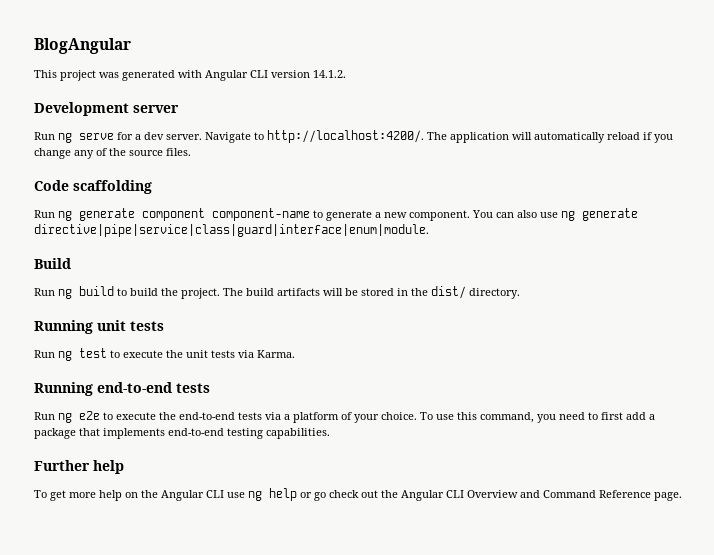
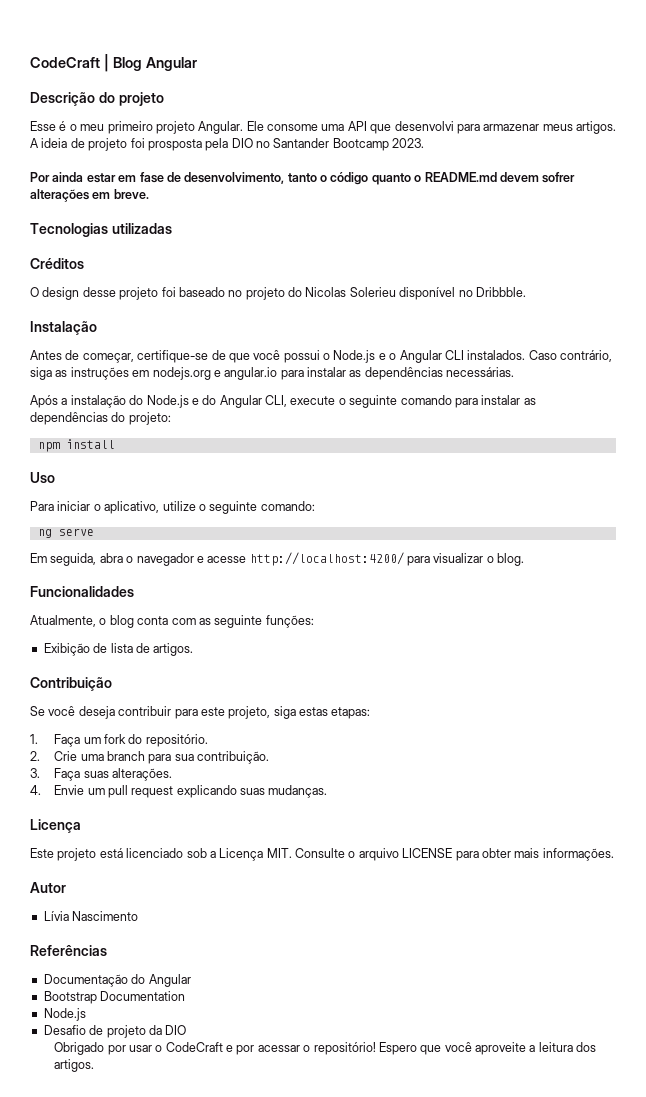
[34,38,131,54] [34,70,346,81] [34,102,179,116] [34,130,673,143] [34,148,191,159] [34,180,152,194] [34,208,638,221] [34,224,429,237] [34,258,71,269] [34,286,520,299] [34,320,164,334] [34,348,295,361] [34,382,210,396] [34,411,655,423] [34,428,330,439] [34,460,124,474] [34,488,682,501] BlogAngular // This project was generated with Angular CLI version 14.1.2. // Development server // Run ng serve for a dev server. Navigate to http://localhost:4200/. The application will automatically reload if you change any of the source files. // Code scaffolding // Run ng generate component component-name to generate a new component. You can also use ng generate directive|pipe|service|class|guard|interface|enum|module. // Build // Run ng build to build the project. The build artifacts will be stored in the dist/ directory. // Running unit tests // Run ng test to execute the unit tests via Karma. // Running end-to-end tests // Run ng e2e to execute the end-to-end tests via a platform of your choice. To use this command, you need to first add a package that implements end-to-end testing capabilities. // Further help // To get more help on the Angular CLI use ng help or go check out the Angular CLI Overview and Command Reference page. -> [30,54,197,72] [30,92,164,106] [30,121,616,134] [30,138,425,151] [30,172,576,185] [30,189,149,202] [30,223,172,237] [30,258,84,269] [30,287,526,300] [30,321,97,335] [30,350,612,363] [30,367,515,380] [30,395,536,408] [30,412,171,425] [37,439,115,452] [30,472,55,483] [30,501,315,514] [37,528,94,538] [30,552,525,566] [30,586,134,597] [30,615,314,628] [43,643,194,656] [30,677,112,691] [30,706,371,719] [30,734,208,747] [30,751,270,764] [30,768,172,781] [30,785,328,798] [30,819,81,833] [30,848,614,861] [30,882,66,893] [43,911,139,921] [30,945,107,956] [43,974,191,987] [43,991,186,1004] [43,1008,86,1021] [43,1025,187,1038] [54,1042,597,1055] [54,1059,95,1072] CodeCraft | Blog Angular // Descrição do projeto // Esse é o meu primeiro projeto Angular. Ele consome uma API que desenvolvi para armazenar meus artigos. A ideia de projeto foi prosposta pela DIO no Santander Bootcamp 2023. // Por ainda estar em fase de desenvolvimento, tanto o código quanto o README.md devem sofrer alterações em breve. // Tecnologias utilizadas // Créditos // O design desse projeto foi baseado no projeto do Nicolas Solerieu disponível no Dribbble. // Instalação // Antes de começar, certifique-se de que você possui o Node.js e o Angular CLI instalados. Caso contrário, siga as instruções em nodejs.org e angular.io para instalar as dependências necessárias. // Após a instalação do Node.js e do Angular CLI, execute o seguinte comando para instalar as dependências do projeto: // npm install // Uso // Para iniciar o aplicativo, utilize o seguinte comando: // ng serve // Em seguida, abra o navegador e acesse http://localhost:4200/ para visualizar o blog. // Funcionalidades // Atualmente, o blog conta com as seguinte funções: // Exibição de lista de artigos. // Contribuição // Se você deseja contribuir para este projeto, siga estas etapas: // 1. Faça um fork do repositório. // 2. Crie uma branch para sua contribuição. // 3. Faça suas alterações. // 4. Envie um pull request explicando suas mudanças. // Licença // Este projeto está licenciado sob a Licença MIT. Consulte o arquivo LICENSE para obter mais informações. // Autor // Lívia Nascimento // Referências // Documentação do Angular // Bootstrap Documentation // Node.js // Desafio de projeto da DIO // Obrigado por usar o CodeCraft e por acessar o repositório! Espero que você aproveite a leitura dos artigos.

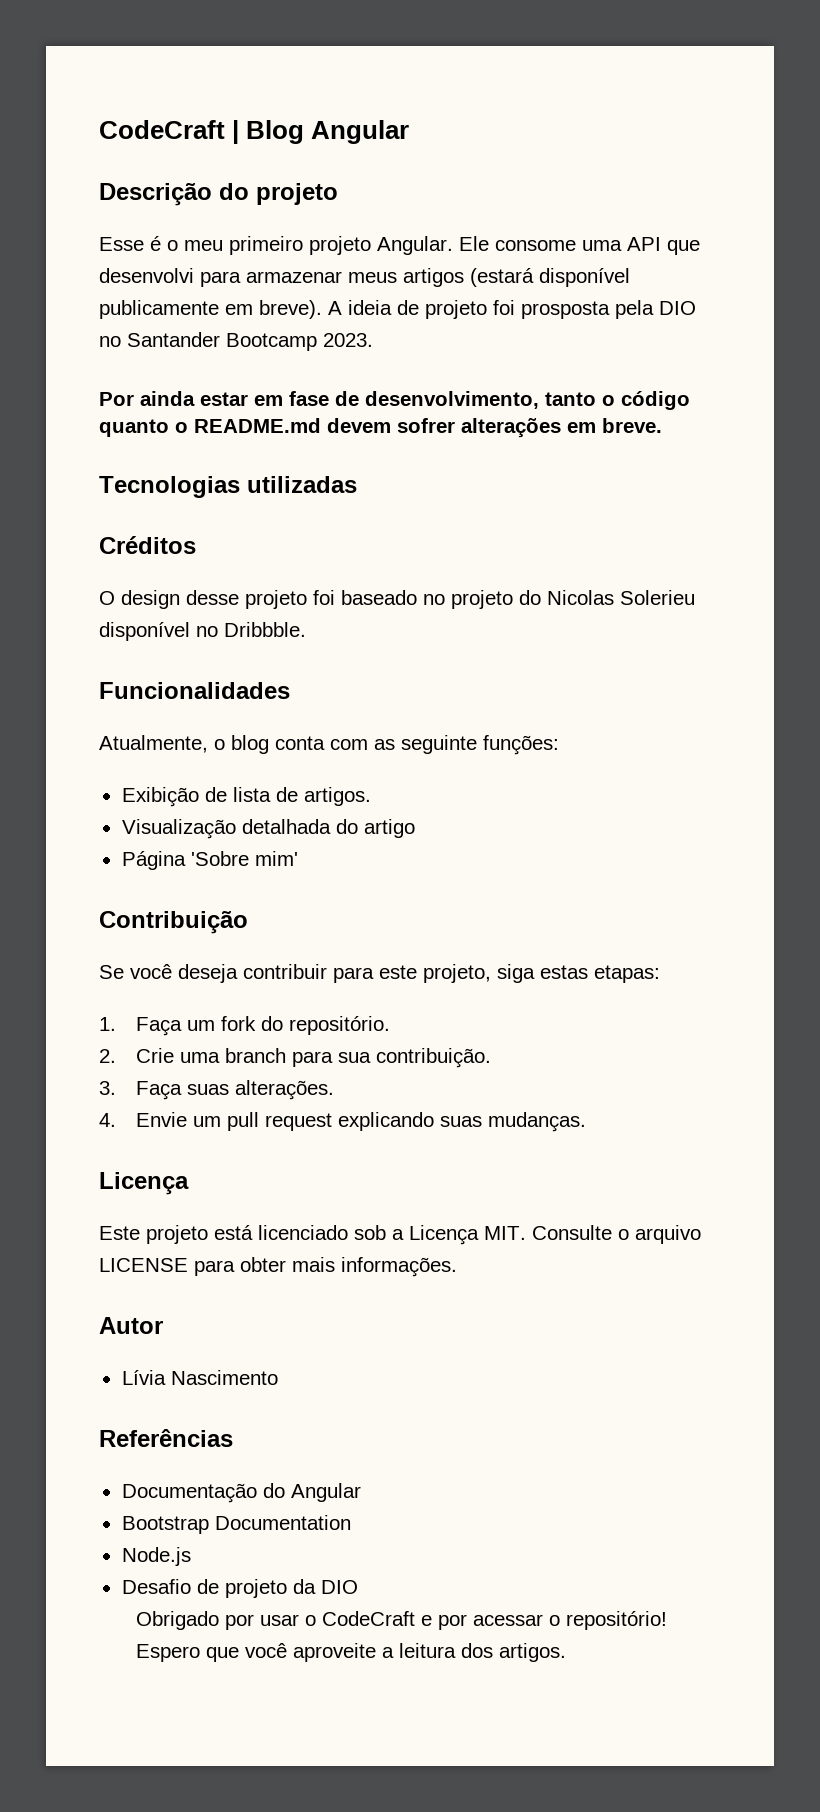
[576,121,616,134] artigos. -> [403,268,630,287] [99,300,322,319] artigos (estará disponível publicamente em breve).
[30,321,97,335] [30,350,612,363] [30,367,515,380] [30,395,536,408] [30,412,171,425] [37,439,115,452] [30,472,55,483] [30,501,315,514] [37,528,94,538] [30,552,525,566] // Instalação // Antes de começar, certifique-se de que você possui o Node.js e o Angular CLI instalados. Caso contrário, siga as instruções em nodejs.org e angular.io para instalar as dependências necessárias. // Após a instalação do Node.js e do Angular CLI, execute o seguinte comando para instalar as dependências do projeto: // npm install // Uso // Para iniciar o aplicativo, utilize o seguinte comando: // ng serve // Em seguida, abra o navegador e acesse http://localhost:4200/ para visualizar o blog. -> (306, 629) none
(194, 649) none -> [121,819,415,839] [121,851,298,870] // Visualização detalhada do artigo // Página 'Sobre mim'

